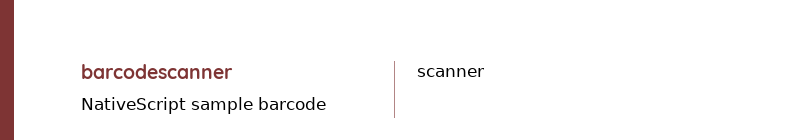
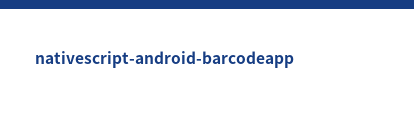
[81,64,233,79] [81,97,326,114] [417,68,484,77] barcodescanner // NativeScript sample barcode scanner -> [35,51,294,68] nativescript-android-barcodeapp

